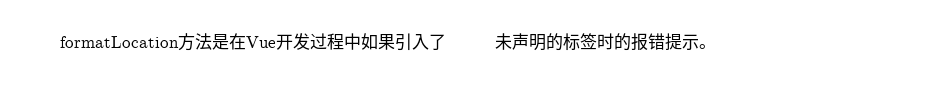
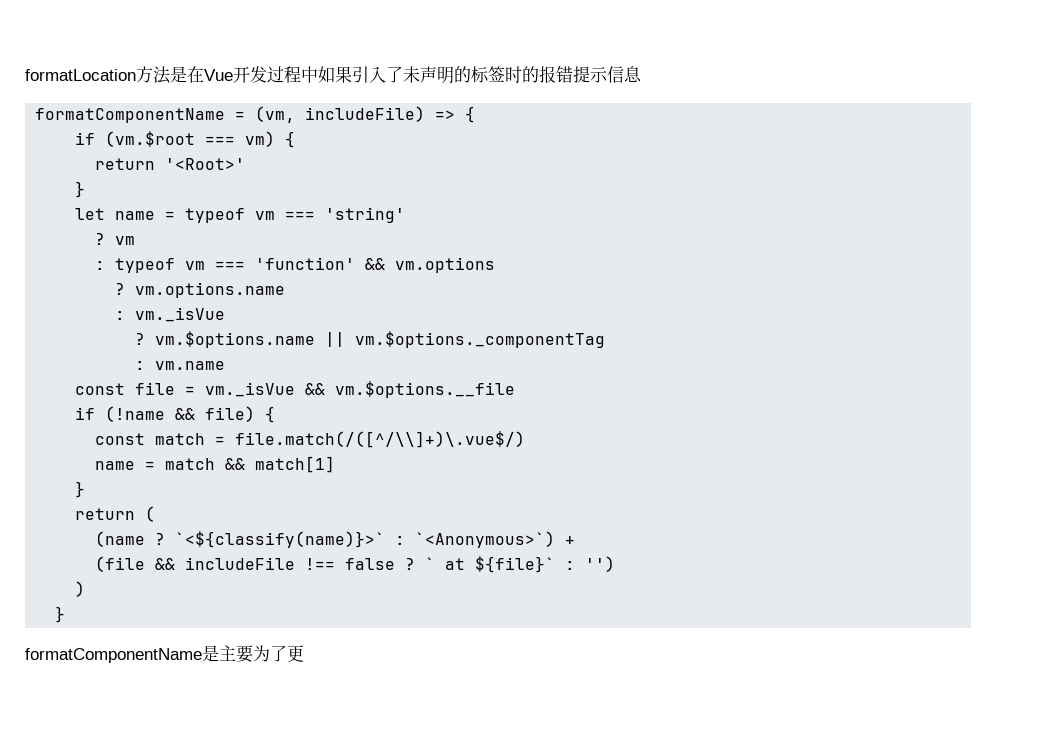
[699,44,716,49] 。 -> [607,66,642,83] [35,106,476,123] [75,131,296,148] [95,158,246,170] [75,181,86,198] [75,207,406,223] [95,233,136,245] [95,257,496,273] [115,282,286,298] [115,307,226,322] [135,331,606,348] [135,361,226,370] [75,381,516,398] [75,406,276,423] [95,431,526,448] [95,456,336,473] [75,481,86,498] [75,506,156,522] [95,531,576,548] [95,556,616,573] [75,581,86,597] [55,606,66,623] [25,645,304,663] 信息 // formatComponentName = (vm, includeFile) => { // if (vm.$root === vm) { // return '<Root>' // } // let name = typeof vm === 'string' // ? vm // : typeof vm === 'function' && vm.options // ? vm.options.name // : vm._isVue // ? vm.$options.name || vm.$options._componentTag // : vm.name // const file = vm._isVue && vm.$options.__file // if (!name && file) { // const match = file.match(/([^/\\]+)\.vue$/) // name = match && match[1] // } // return ( // (name ? `<${classify(name)}>` : `<Anonymous>`) + // (file && includeFile !== false ? ` at ${file}` : '') // ) // } // formatComponentName是主要为了更

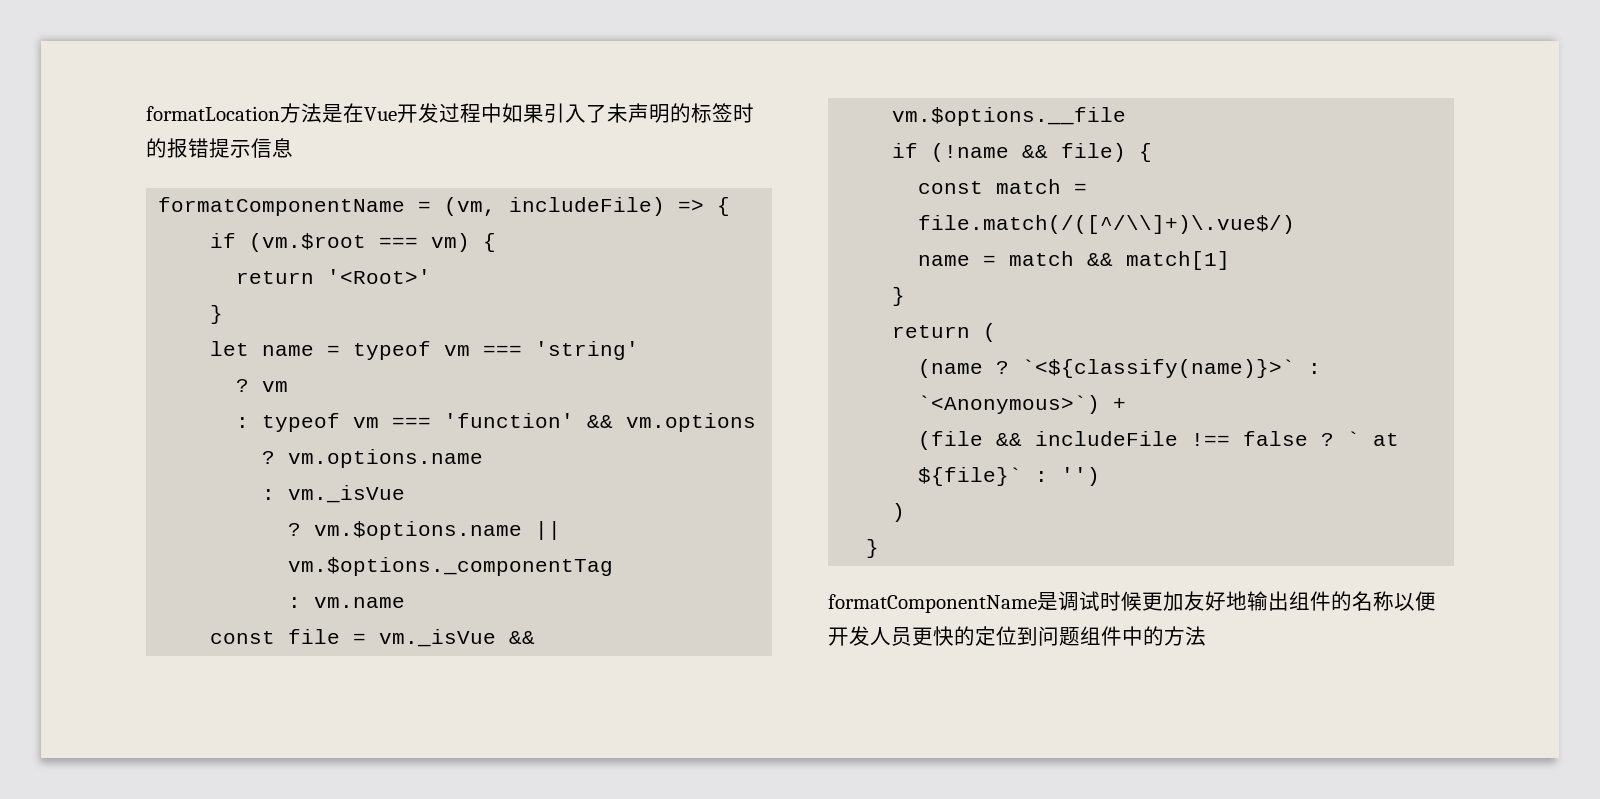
[219,645,304,663] 主要为了更 -> [1058,591,1436,611] [828,626,1206,646] 调试时候更加友好地输出组件的名称以便开发人员更快的定位到问题组件中的方法

